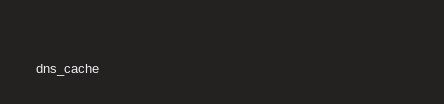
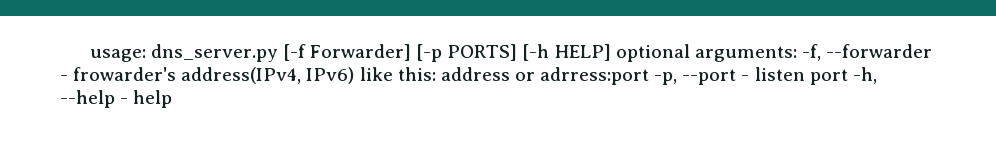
[36,64,99,76] dns_cache -> [89,44,933,62] [60,67,877,85] [60,90,173,108] usage: dns_server.py [-f Forwarder] [-p PORTS] [-h HELP] optional arguments: -f, --forwarder - frowarder's address(IPv4, IPv6) like this: address or adrress:port -p, --port - listen port -h, --help - help

